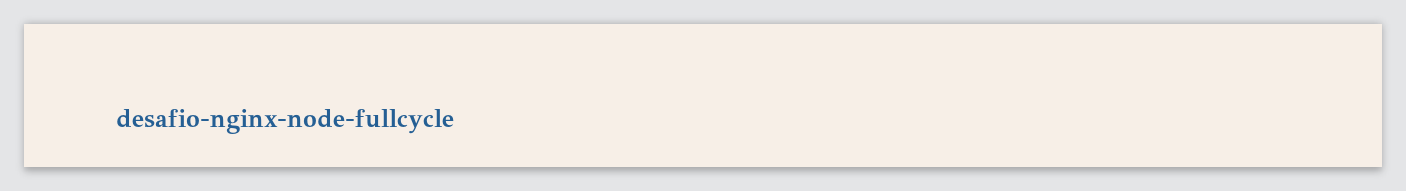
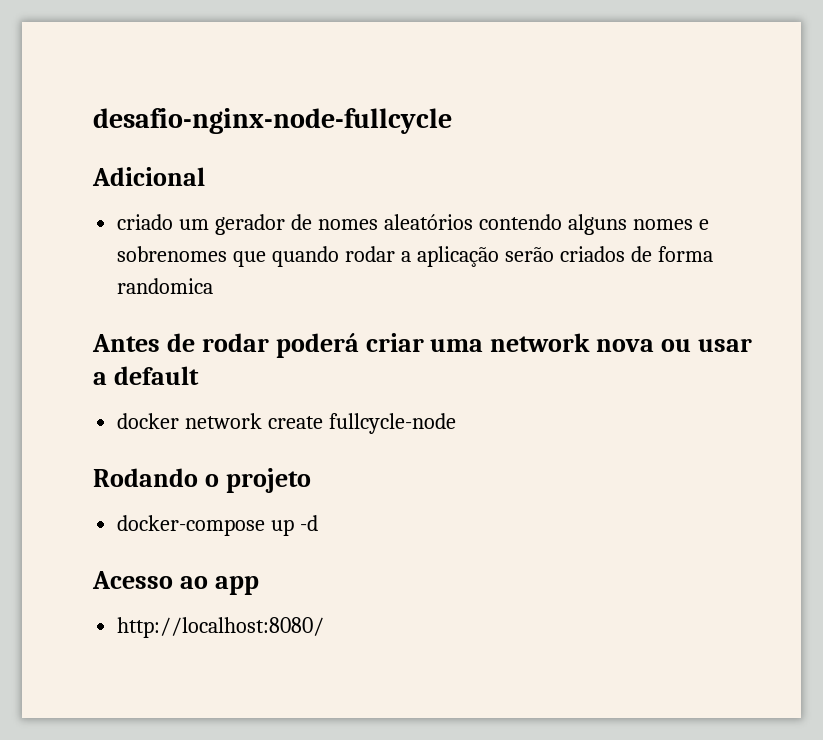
(454, 121) none -> [92,167,205,186] [117,214,709,235] [117,246,713,267] [117,278,214,294] [92,333,752,358] [93,366,199,385] [117,413,457,434] [93,468,311,493] [117,515,319,536] [92,571,259,595] [117,617,325,638] // Adicional // criado um gerador de nomes aleatórios contendo alguns nomes e sobrenomes que quando rodar a aplicação serão criados de forma randomica // Antes de rodar poderá criar uma network nova ou usar a default // docker network create fullcycle-node // Rodando o projeto // docker-compose up -d // Acesso ao app // http://localhost:8080/

